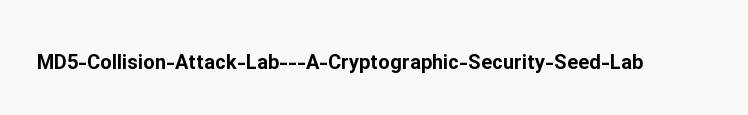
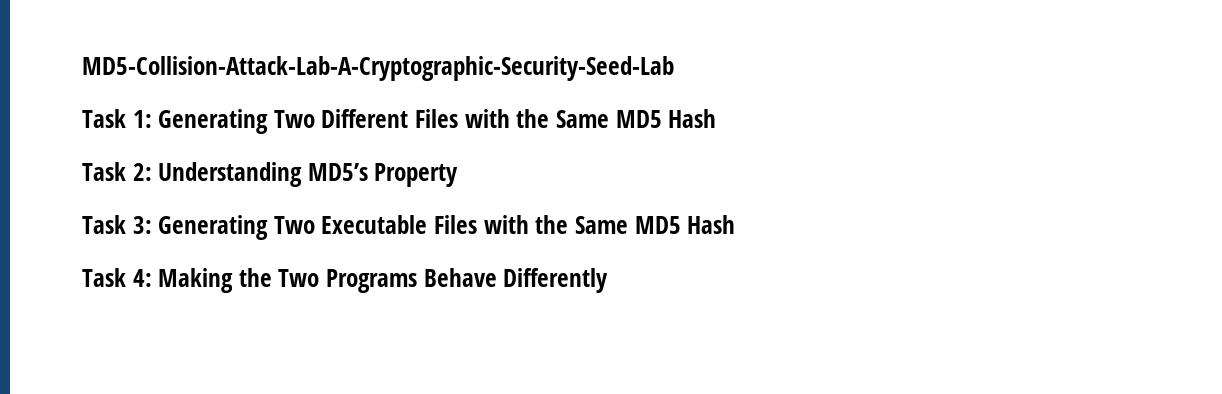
[37,54,643,73] MD5-Collision-Attack-Lab---A-Cryptographic-Security-Seed-Lab -> [82,56,674,81] [82,109,717,134] [82,162,459,187] [82,215,736,240] [82,268,609,293] MD5-Collision-Attack-Lab-A-Cryptographic-Security-Seed-Lab // Task 1: Generating Two Different Files with the Same MD5 Hash // Task 2: Understanding MD5’s Property // Task 3: Generating Two Executable Files with the Same MD5 Hash // Task 4: Making the Two Programs Behave Differently

